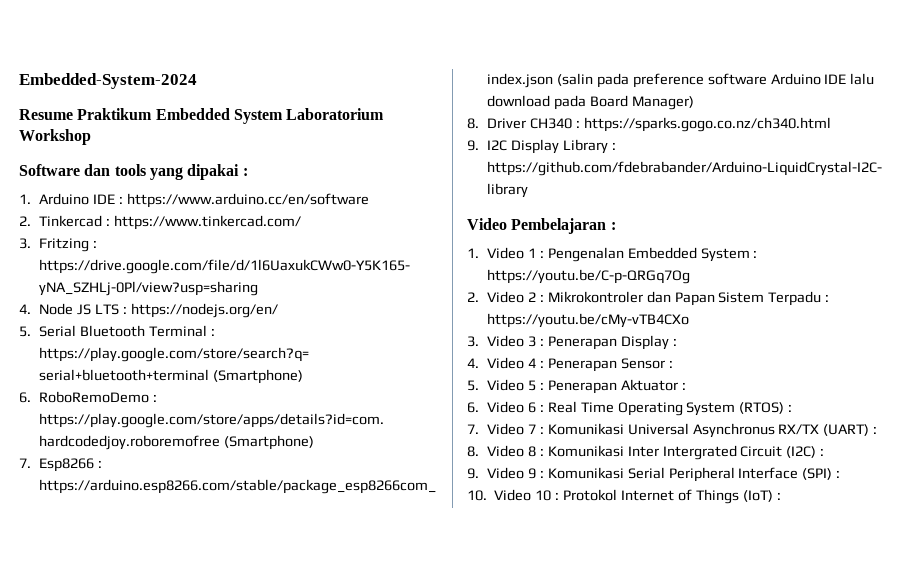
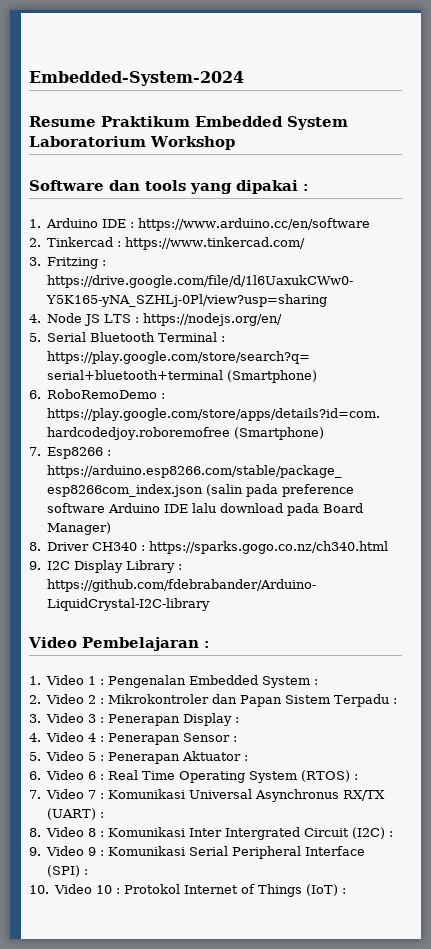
[486,269,690,284] https://youtu.be/C-p-QRGq7Og -> (319, 682) none
[486,313,689,328] https://youtu.be/cMy-vTB4CXo -> (398, 701) none

